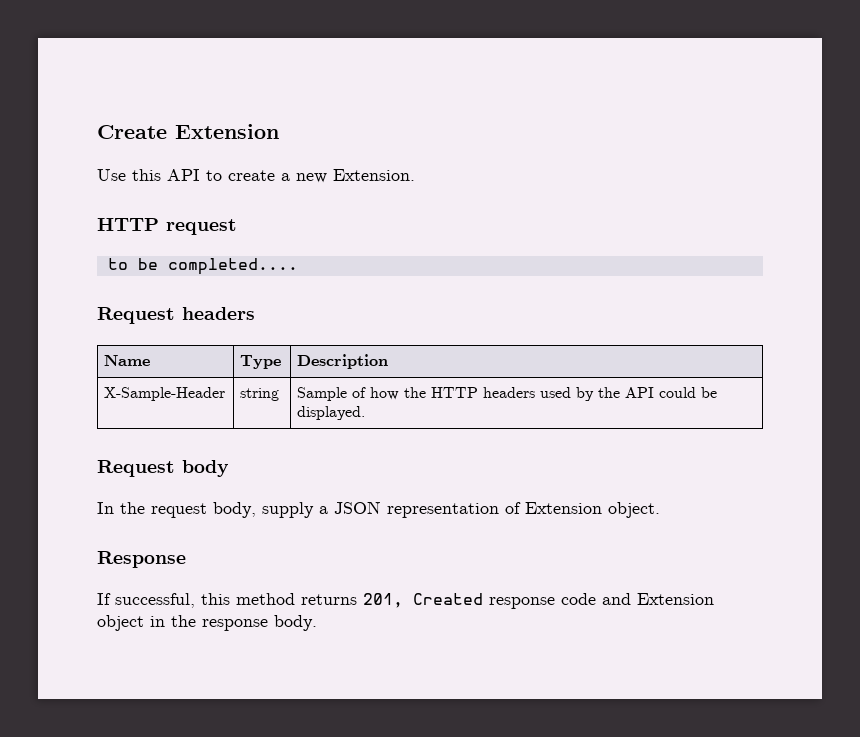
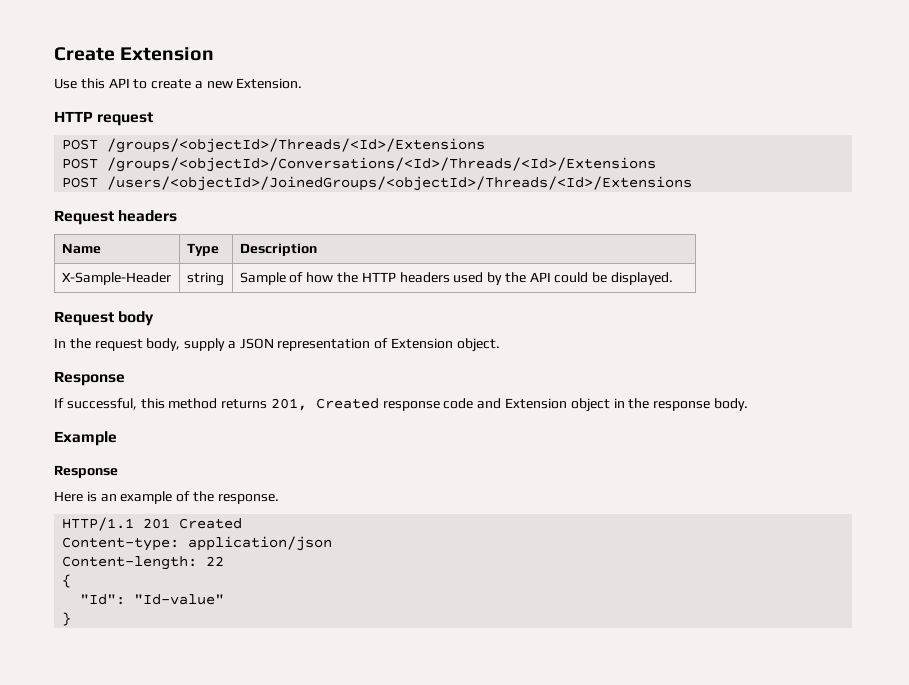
[107,258,298,275] to be completed.... -> [62,138,486,153] [62,157,657,172] [62,176,693,191] POST /groups/<objectId>/Threads/<Id>/Extensions // POST /groups/<objectId>/Conversations/<Id>/Threads/<Id>/Extensions // POST /users/<objectId>/JoinedGroups/<objectId>/Threads/<Id>/Extensions
(317, 623) none -> [54,431,117,446] [54,465,118,478] [54,491,279,504] [62,517,243,531] [62,536,333,551] [62,556,225,570] [62,574,72,588] [80,594,225,605] [62,612,72,626] // Example // Response // Here is an example of the response. // HTTP/1.1 201 Created // Content-type: application/json // Content-length: 22 // { // "Id": "Id-value" // }

